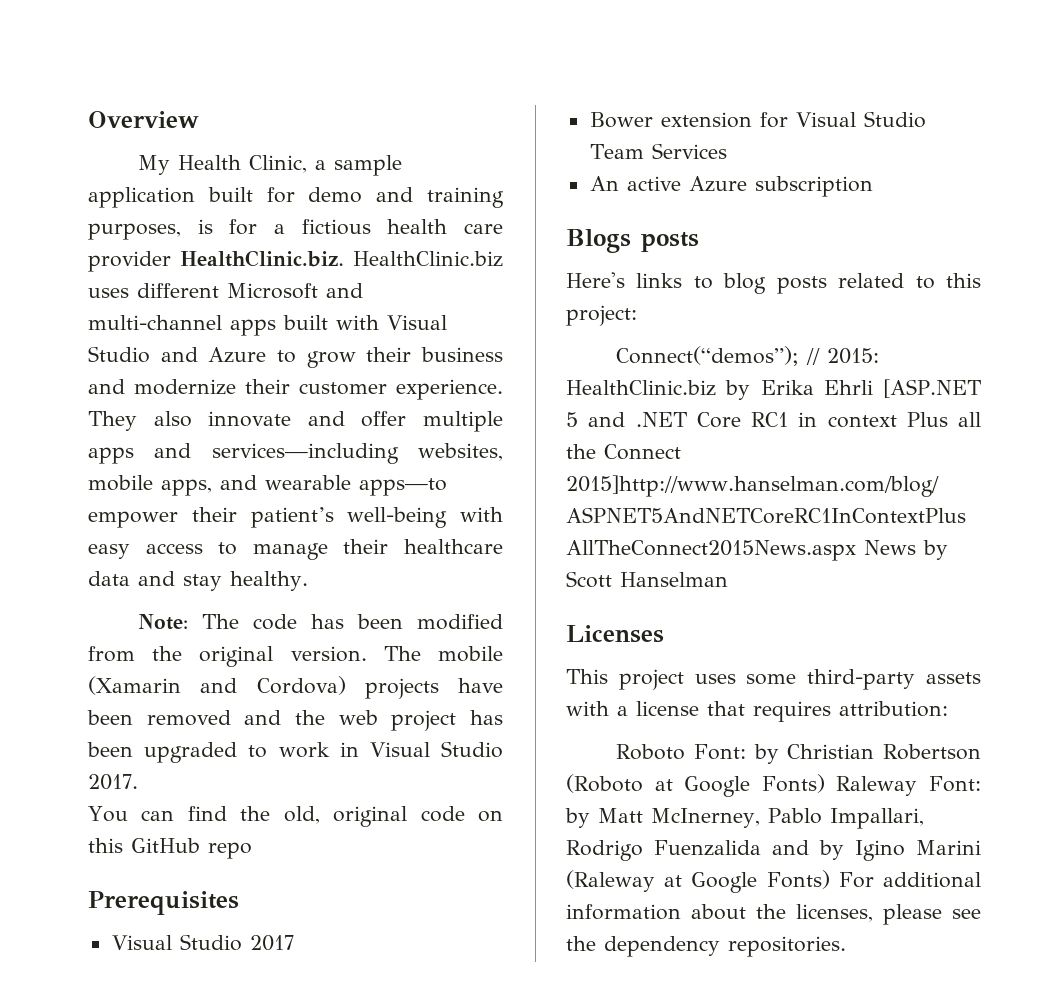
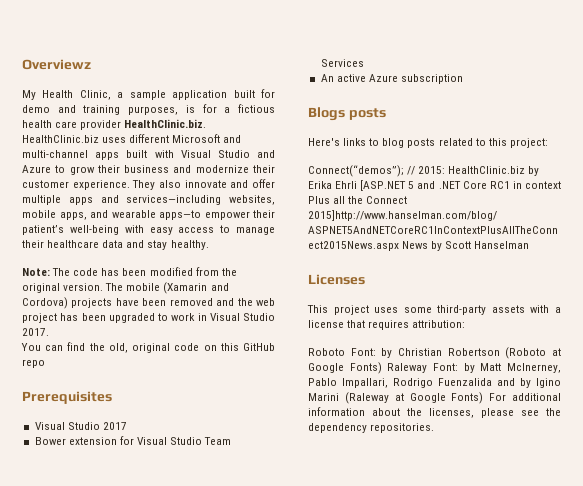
[88,111,199,128] Overview -> [22,59,91,70] Overviewz

